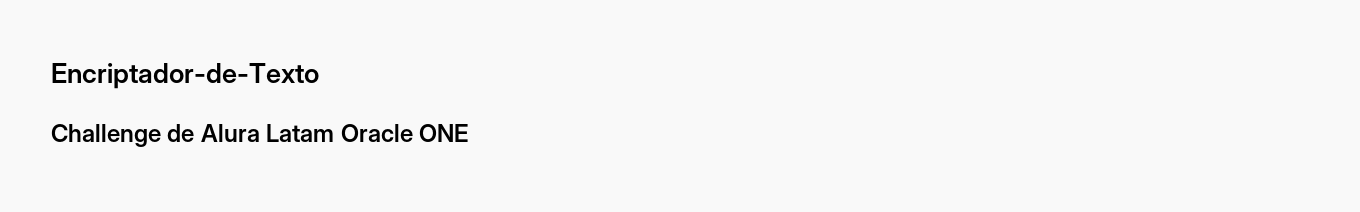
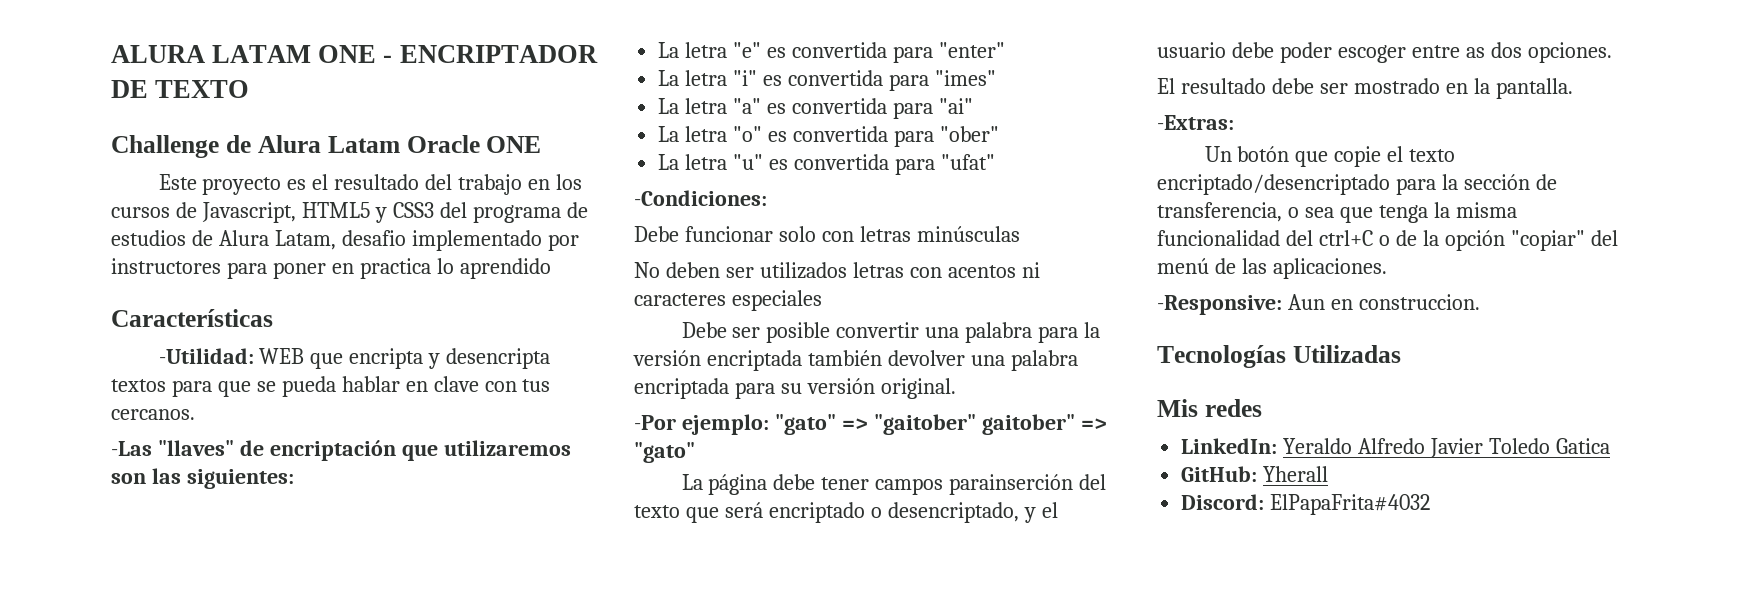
[51,63,319,89] Encriptador-de-Texto -> [111,45,598,63] [111,80,250,98] ALURA LATAM ONE - ENCRIPTADOR DE TEXTO
(469, 133) none -> [158,174,583,195] [111,202,588,223] [111,230,579,251] [111,258,551,279] [111,309,273,327] [158,348,551,369] [111,376,551,397] [111,409,195,420] [111,440,571,461] [111,468,294,489] [658,42,1005,63] [658,70,996,91] [658,98,973,119] [658,126,999,147] [658,154,995,175] [634,190,767,206] [634,226,1020,242] [634,262,1040,279] [634,290,822,311] [681,322,1101,343] [633,350,1078,371] [634,378,956,399] [634,414,1107,435] [634,442,695,463] [681,474,1107,495] [634,502,1058,523] [1157,42,1612,63] [1157,78,1573,99] [1157,115,1234,130] [1204,146,1456,167] [1157,174,1557,195] [1157,202,1517,223] [1157,230,1618,251] [1157,258,1387,279] [1157,294,1480,315] [1157,345,1401,368] [1157,399,1262,417] [1181,438,1610,458] [1181,466,1329,482] [1181,494,1431,515] // Este proyecto es el resultado del trabajo en los cursos de Javascript, HTML5 y CSS3 del programa de estudios de Alura Latam, desafio implementado por instructores para poner en practica lo aprendido // Características // -Utilidad: WEB que encripta y desencripta textos para que se pueda hablar en clave con tus cercanos. // -Las "llaves" de encriptación que utilizaremos son las siguientes: // La letra "e" es convertida para "enter" // La letra "i" es convertida para "imes" // La letra "a" es convertida para "ai" // La letra "o" es convertida para "ober" // La letra "u" es convertida para "ufat" // -Condiciones: // Debe funcionar solo con letras minúsculas // No deben ser utilizados letras con acentos ni caracteres especiales // Debe ser posible convertir una palabra para la versión encriptada también devolver una palabra encriptada para su versión original. // -Por ejemplo: "gato" => "gaitober" gaitober" => "gato" // La página debe tener campos parainserción del texto que será encriptado o desencriptado, y el usuario debe poder escoger entre as dos opciones. // El resultado debe ser mostrado en la pantalla. // -Extras: // Un botón que copie el texto encriptado/desencriptado para la sección de transferencia, o sea que tenga la misma funcionalidad del ctrl+C o de la opción "copiar" del menú de las aplicaciones. // -Responsive: Aun en construccion. // Tecnologías Utilizadas // Mis redes // LinkedIn: Yeraldo Alfredo Javier Toledo Gatica // GitHub: Yherall // Discord: ElPapaFrita#4032

